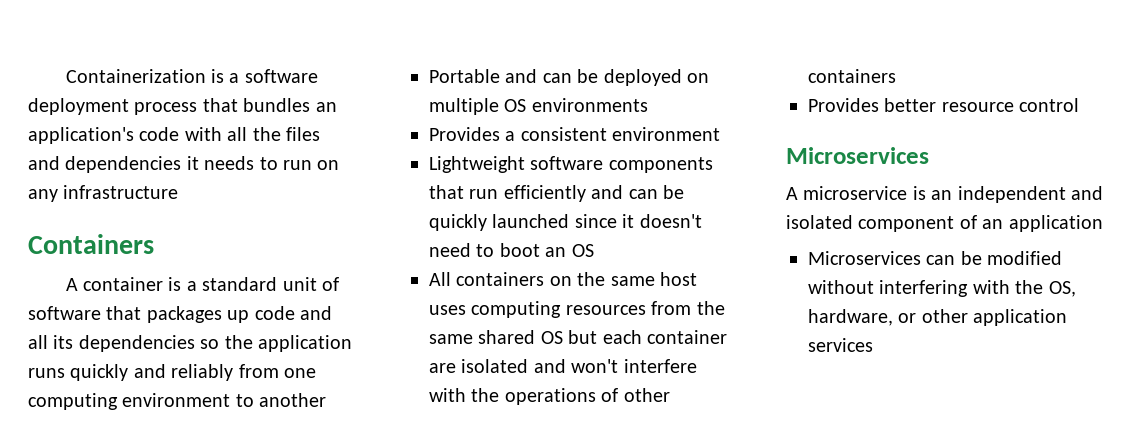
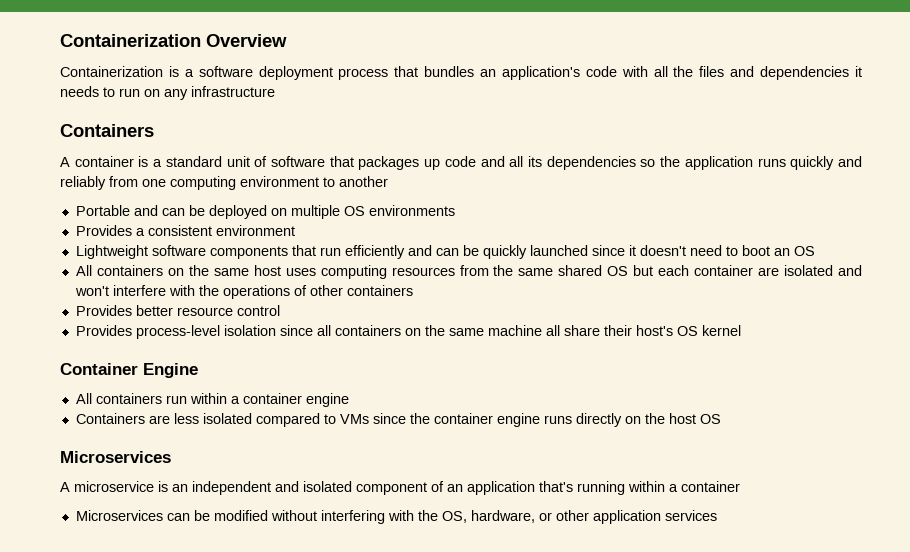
[65,69,206,83] Containerization -> [60,34,287,47] [60,66,163,77] Containerization Overview // Containerization
(1080, 105) none -> [75,325,741,339] [60,363,198,378] [75,393,349,407] [75,413,721,427] // Provides process-level isolation since all containers on the same machine all share their host's OS kernel // Container Engine // All containers run within a container engine // Containers are less isolated compared to VMs since the container engine runs directly on the host OS
(1103, 223) none -> [539,481,740,495] that's running within a container

